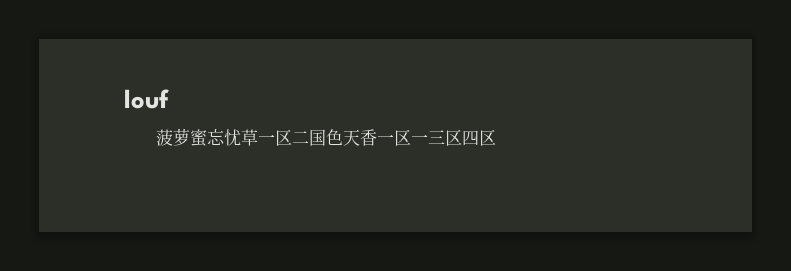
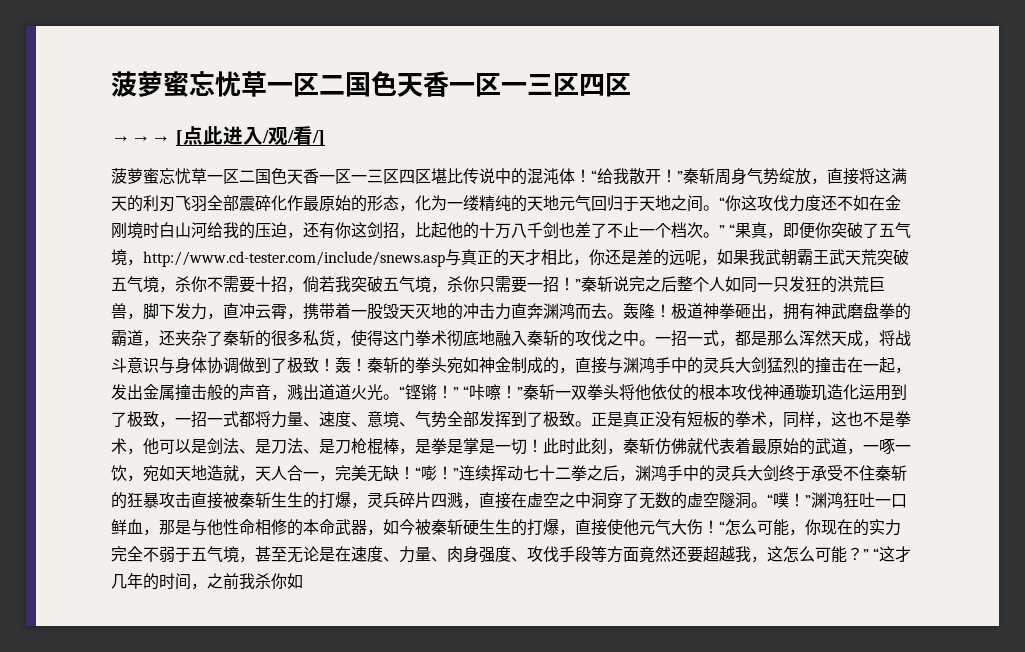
[124,89,169,109] louf -> [111,71,631,97] [111,126,326,146] 菠萝蜜忘忧草一区二国色天香一区一三区四区 // →→→ [点此进入/观/看/]
(497, 137) none -> [431,168,907,185] [111,195,901,212] [111,222,912,239] [111,249,909,267] [111,276,885,293] [111,302,911,320] [111,330,911,347] [111,356,911,374] [111,384,908,401] [111,411,911,428] [111,438,911,455] [111,465,907,482] [111,492,907,509] [111,519,901,536] [111,546,912,563] [111,573,303,590] 堪比传说中的混沌体！“给我散开！”秦斩周身气势绽放，直接将这满天的利刃飞羽全部震碎化作最原始的形态，化为一缕精纯的天地元气回归于天地之间。“你这攻伐力度还不如在金刚境时白山河给我的压迫，还有你这剑招，比起他的十万八千剑也差了不止一个档次。” “果真，即便你突破了五气境，http://www.cd-tester.com/include/snews.asp与真正的天才相比，你还是差的远呢，如果我武朝霸王武天荒突破五气境，杀你不需要十招，倘若我突破五气境，杀你只需要一招！”秦斩说完之后整个人如同一只发狂的洪荒巨兽，脚下发力，直冲云霄，携带着一股毁天灭地的冲击力直奔渊鸿而去。轰隆！极道神拳砸出，拥有神武磨盘拳的霸道，还夹杂了秦斩的很多私货，使得这门拳术彻底地融入秦斩的攻伐之中。一招一式，都是那么浑然天成，将战斗意识与身体协调做到了极致！轰！秦斩的拳头宛如神金制成的，直接与渊鸿手中的灵兵大剑猛烈的撞击在一起，发出金属撞击般的声音，溅出道道火光。“铿锵！” “咔嚓！”秦斩一双拳头将他依仗的根本攻伐神通璇玑造化运用到了极致，一招一式都将力量、速度、意境、气势全部发挥到了极致。正是真正没有短板的拳术，同样，这也不是拳术，他可以是剑法、是刀法、是刀枪棍棒，是拳是掌是一切！此时此刻，秦斩仿佛就代表着最原始的武道，一啄一饮，宛如天地造就，天人合一，完美无缺！“嘭！”连续挥动七十二拳之后，渊鸿手中的灵兵大剑终于承受不住秦斩的狂暴攻击直接被秦斩生生的打爆，灵兵碎片四溅，直接在虚空之中洞穿了无数的虚空隧洞。“噗！”渊鸿狂吐一口鲜血，那是与他性命相修的本命武器，如今被秦斩硬生生的打爆，直接使他元气大伤！“怎么可能，你现在的实力完全不弱于五气境，甚至无论是在速度、力量、肉身强度、攻伐手段等方面竟然还要超越我，这怎么可能？” “这才几年的时间，之前我杀你如

